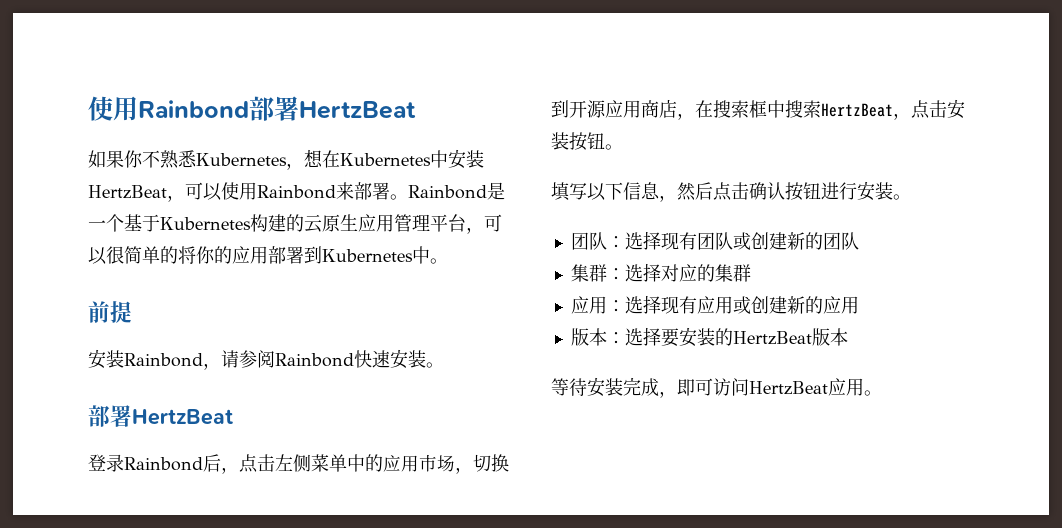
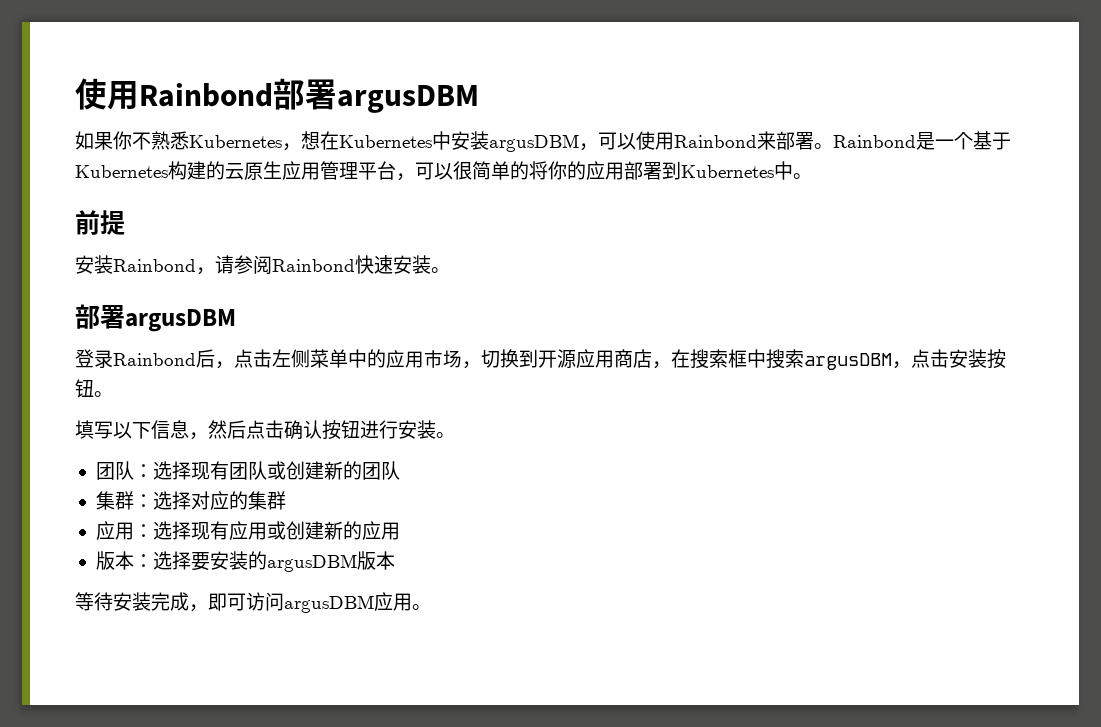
[299,101,416,119] HertzBeat -> [337,85,479,113] argusDBM
[88,185,167,199] HertzBeat -> [489,134,579,152] argusDBM
[132,409,233,425] HertzBeat -> [125,309,236,332] argusDBM
[821,103,893,117] HertzBeat -> [804,353,892,370] argusDBM
[732,331,812,345] HertzBeat -> [266,554,357,572] argusDBM
[749,381,828,395] HertzBeat -> [284,595,374,613] argusDBM

